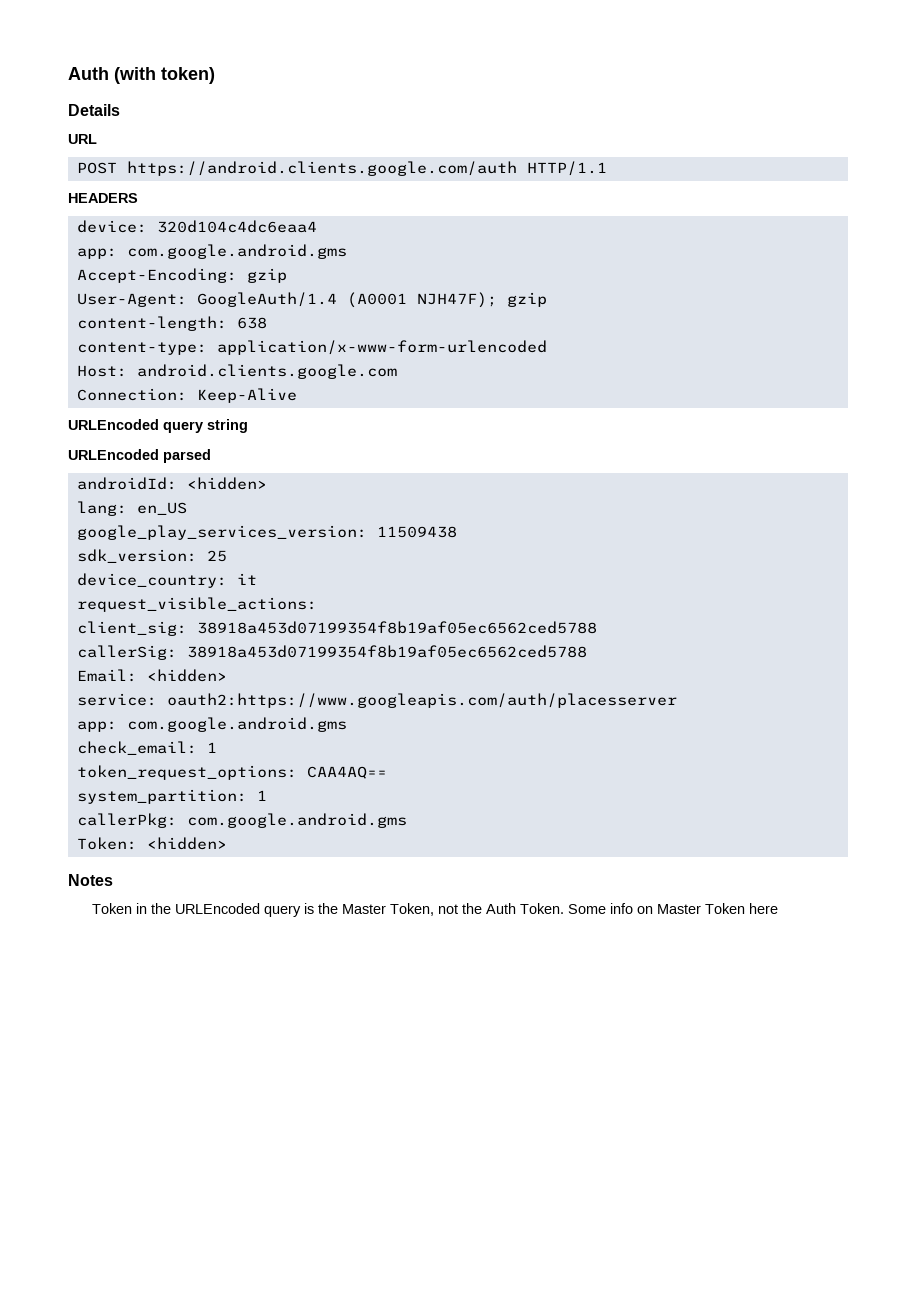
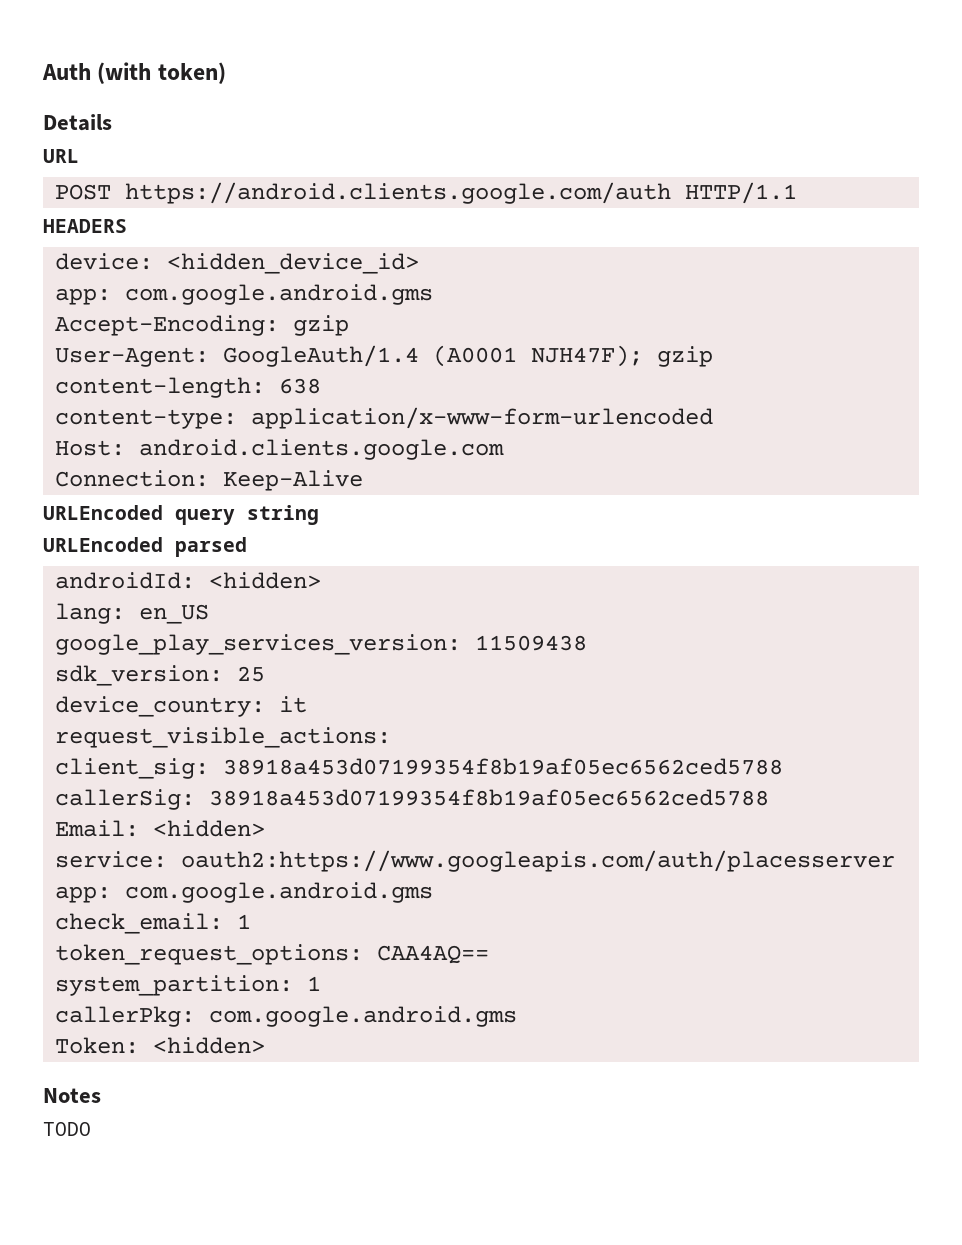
[156,220,317,233] 320d104c4dc6eaa4 -> [166,253,419,274] <hidden_device_id>
[92,903,779,917] Token in the URLEncoded query is the Master Token, not the Auth Token. Some info on Master Token here -> [43,1122,91,1136] TODO

